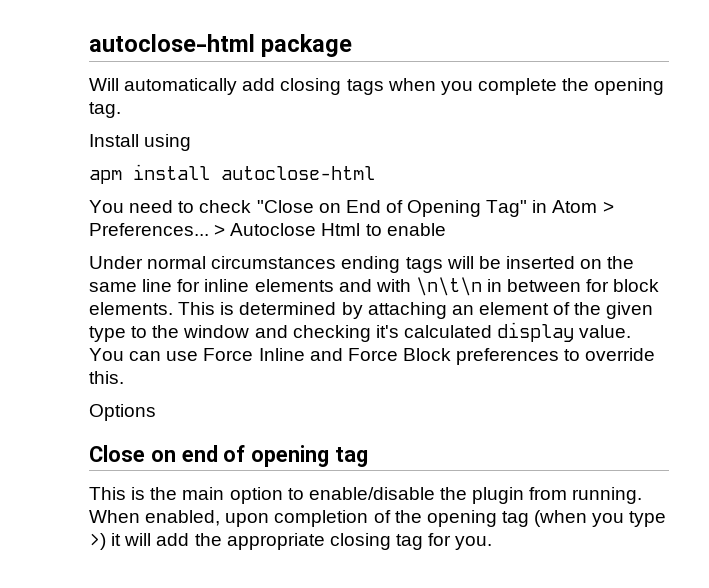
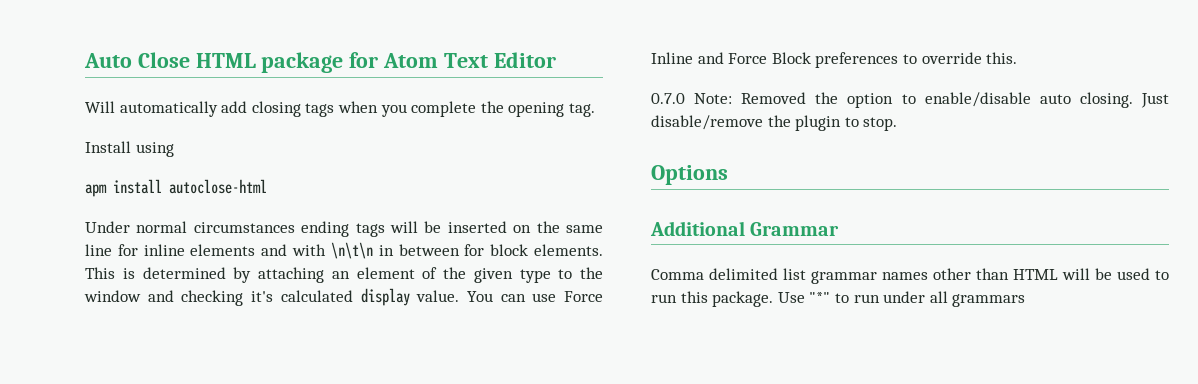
[89,34,353,57] autoclose-html package -> [84,52,556,73] Auto Close HTML package for Atom Text Editor
[89,200,614,217] [89,223,446,236] // You need to check "Close on End of Opening Tag" in Atom > Preferences... > Autoclose Html to enable -> (267, 186) none
[89,404,156,421] [89,445,369,467] [89,487,643,504] [89,510,667,527] [89,533,493,550] Options // Close on end of opening tag // This is the main option to enable/disable the plugin from running. When enabled, upon completion of the opening tag (when you type >) it will add the appropriate closing tag for you. -> [651,92,1169,108] [651,115,898,131] [651,165,728,185] [650,221,840,236] [651,268,1169,284] [651,291,1026,307] 0.7.0 Note: Removed the option to enable/disable auto closing. Just disable/remove the plugin to stop. // Options // Additional Grammar // Comma delimited list grammar names other than HTML will be used to run this package. Use "*" to run under all grammars

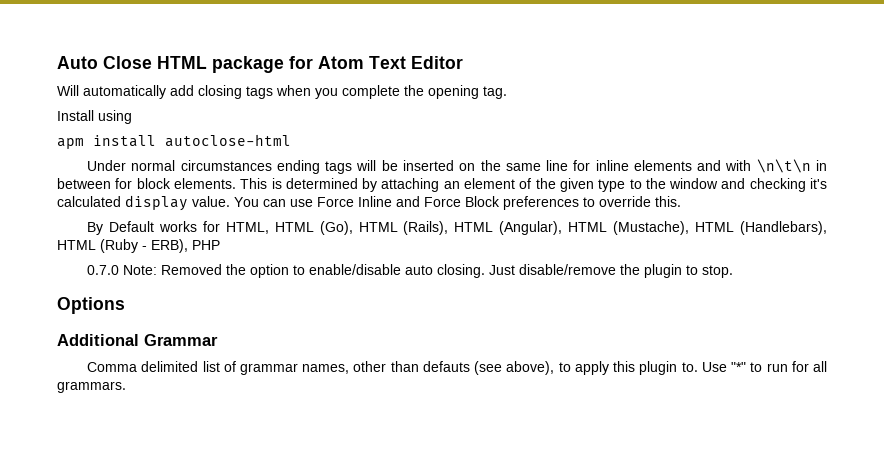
(1018, 58) none -> [87,221,828,235] [57,239,220,253] // By Default works for HTML, HTML (Go), HTML (Rails), HTML (Angular), HTML (Mustache), HTML (Handlebars), HTML (Ruby - ERB), PHP
[811,268,1169,284] [651,291,774,307] grammar names other than HTML will be used to run this package. -> [223,361,698,375] of grammar names, other than defauts (see above), to apply this plugin to.
[883,291,1026,307] under all grammars -> [791,361,828,372] [57,381,126,393] for all grammars.

